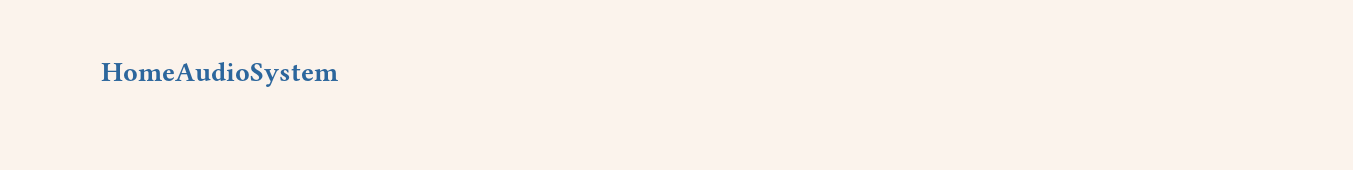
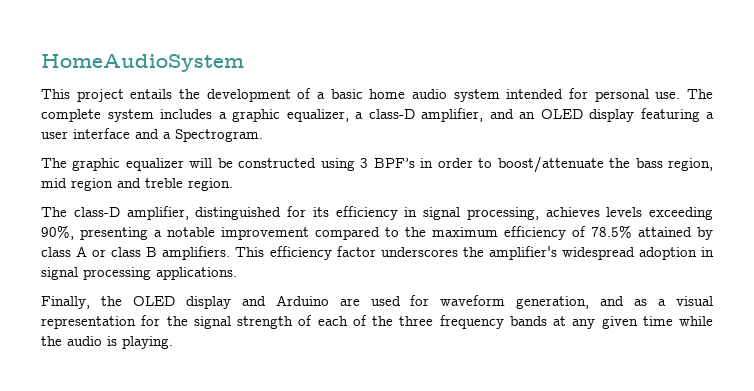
(339, 74) none -> [41,88,713,102] [41,108,714,122] [41,128,263,142] [41,156,713,173] [41,178,233,191] [41,206,713,220] [41,225,713,240] [41,246,714,260] [41,267,237,280] [41,295,714,309] [41,315,713,329] [41,336,173,349] // This project entails the development of a basic home audio system intended for personal use. The complete system includes a graphic equalizer, a class-D amplifier, and an OLED display featuring a user interface and a Spectrogram. // The graphic equalizer will be constructed using 3 BPF’s in order to boost/attenuate the bass region, mid region and treble region. // The class-D amplifier, distinguished for its efficiency in signal processing, achieves levels exceeding 90%, presenting a notable improvement compared to the maximum efficiency of 78.5% attained by class A or class B amplifiers. This efficiency factor underscores the amplifier's widespread adoption in signal processing applications. // Finally, the OLED display and Arduino are used for waveform generation, and as a visual representation for the signal strength of each of the three frequency bands at any given time while the audio is playing.

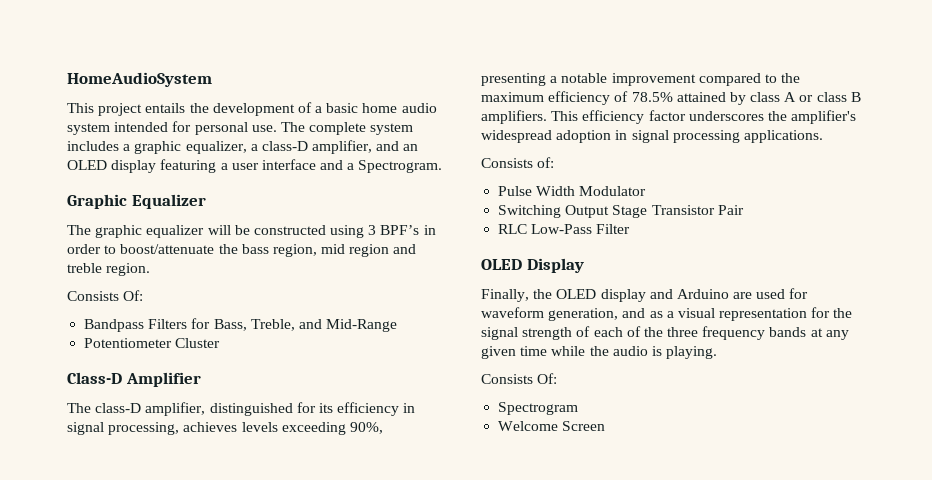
(263, 135) none -> [67,194,206,209] // Graphic Equalizer
(233, 184) none -> [67,290,144,301] [84,318,398,332] [84,338,221,348] [67,372,201,387] // Consists Of: // Bandpass Filters for Bass, Treble, and Mid-Range // Potentiometer Cluster // Class-D Amplifier
(237, 273) none -> [481,157,555,168] [498,186,647,196] [498,205,744,218] [498,224,631,234] [481,258,584,273] // Consists of: // Pulse Width Modulator // Switching Output Stage Transistor Pair // RLC Low-Pass Filter // OLED Display
(173, 342) none -> [481,373,558,384] [498,402,579,415] [498,421,606,431] // Consists Of: // Spectrogram // Welcome Screen

